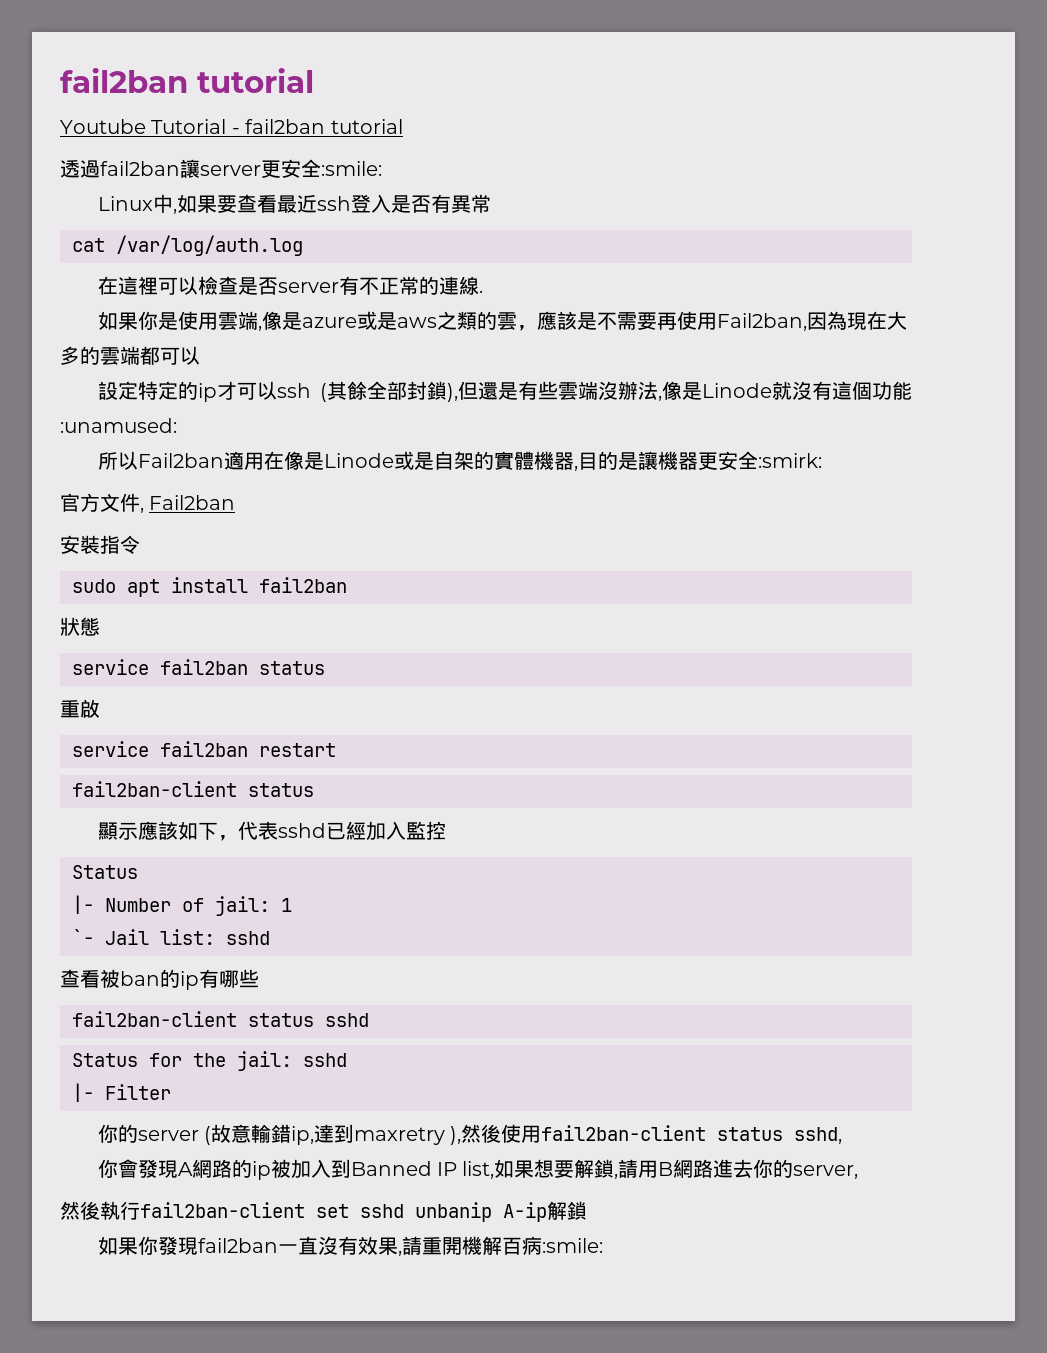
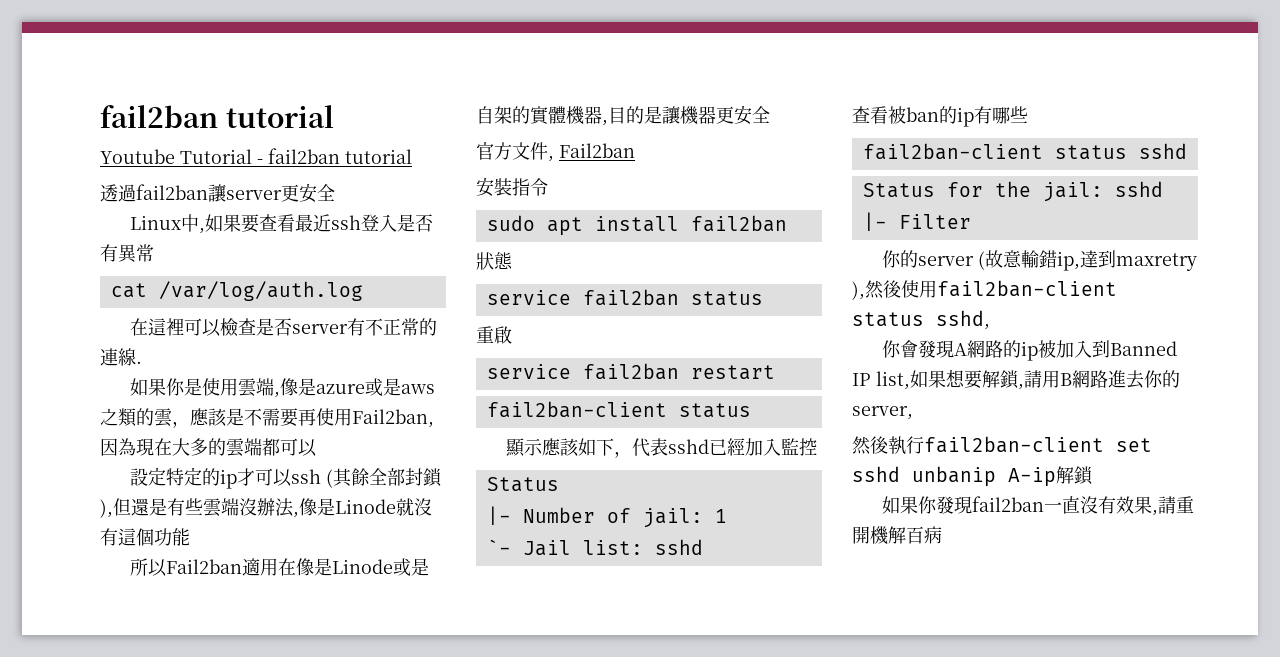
[321,161,382,176] :smile: -> (335, 192) none
[60,418,177,433] :unamused: -> (190, 537) none
[757,453,822,468] :smirk: -> (770, 114) none
[541,1238,603,1253] :smile: -> (942, 535) none

